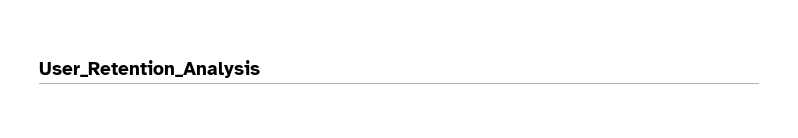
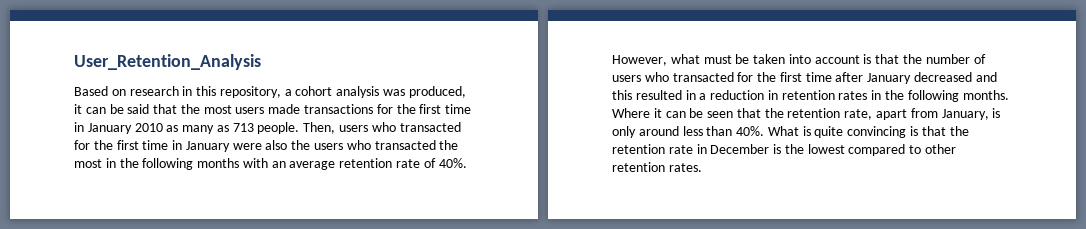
(260, 69) none -> [74,86,466,98] [74,104,472,114] [74,122,461,134] [74,140,459,152] [74,158,467,170] [612,54,986,66] [612,72,997,84] [612,90,1009,102] [612,108,1001,120] [612,126,969,138] [612,144,957,156] [612,162,702,172] // Based on research in this repository, a cohort analysis was produced, it can be said that the most users made transactions for the first time in January 2010 as many as 713 people. Then, users who transacted for the first time in January were also the users who transacted the most in the following months with an average retention rate of 40%. However, what must be taken into account is that the number of users who transacted for the first time after January decreased and this resulted in a reduction in retention rates in the following months. Where it can be seen that the retention rate, apart from January, is only around less than 40%. What is quite convincing is that the retention rate in December is the lowest compared to other retention rates.

